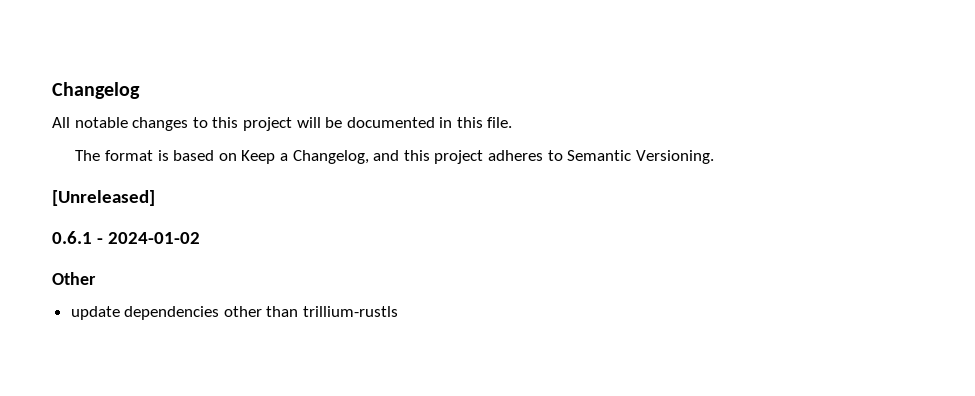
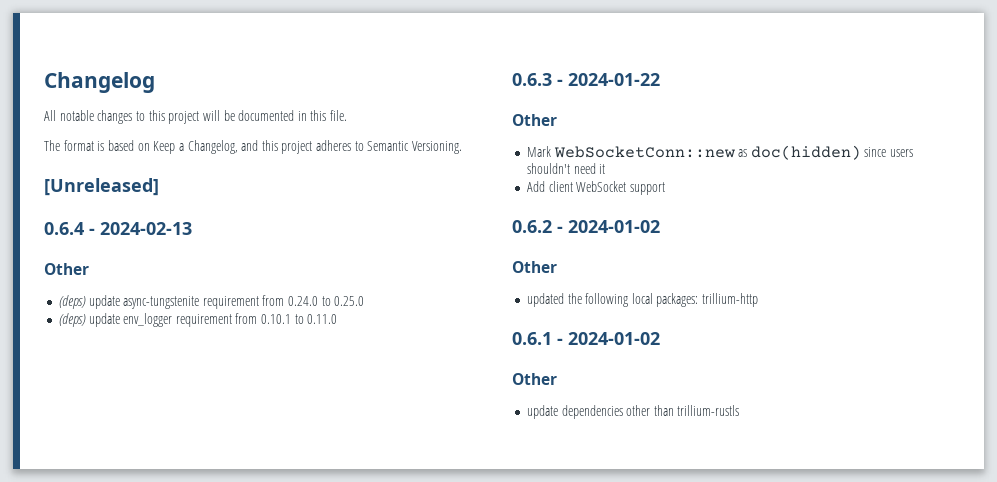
(155, 198) none -> [44,222,192,235] [44,263,89,275] [58,295,365,309] [58,313,338,327] [512,73,660,86] [512,114,557,126] [526,145,914,160] [526,163,606,174] [526,181,665,195] [512,220,660,233] [512,261,557,273] [526,293,759,307] // 0.6.4 - 2024-02-13 // Other // (deps) update async-tungstenite requirement from 0.24.0 to 0.25.0 // (deps) update env_logger requirement from 0.10.1 to 0.11.0 // 0.6.3 - 2024-01-22 // Other // Mark WebSocketConn::new as doc(hidden) since users shouldn't need it // Add client WebSocket support // 0.6.2 - 2024-01-02 // Other // updated the following local packages: trillium-http

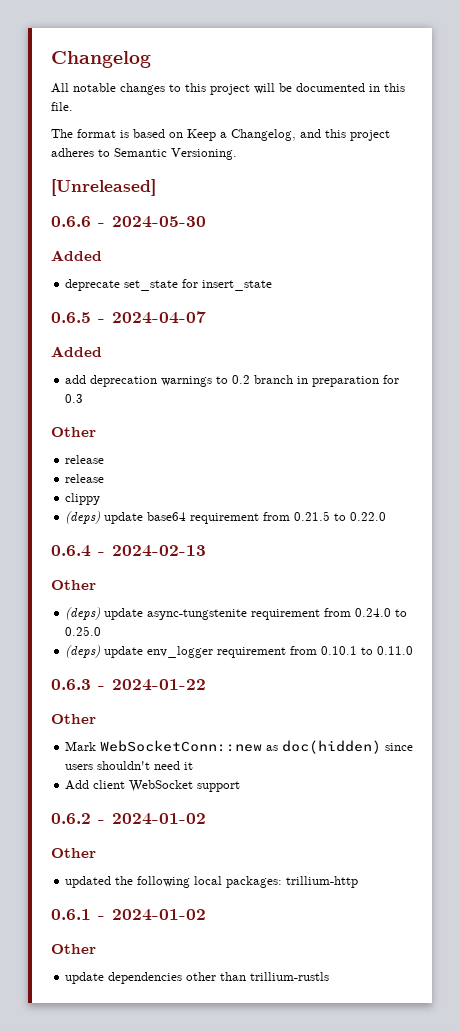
(159, 187) none -> [51,216,206,228] [51,250,102,261] [65,279,273,291] [51,311,206,324] [51,346,102,357] [65,375,400,387] [65,394,84,403] [51,427,96,437] [65,455,105,464] [65,474,105,483] [65,493,101,505] [65,511,387,524] // 0.6.6 - 2024-05-30 // Added // deprecate set_state for insert_state // 0.6.5 - 2024-04-07 // Added // add deprecation warnings to 0.2 branch in preparation for 0.3 // Other // release // release // clippy // (deps) update base64 requirement from 0.21.5 to 0.22.0

